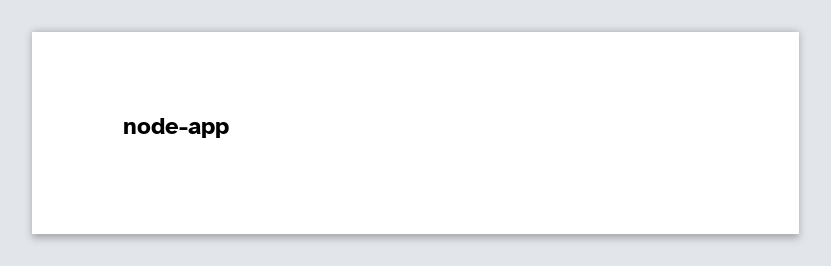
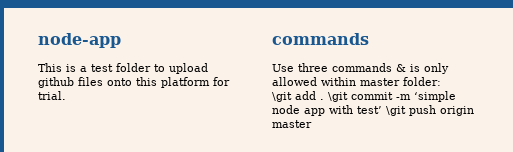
(229, 128) none -> [38,63,208,74] [38,77,230,88] [38,91,66,100] [272,33,369,45] [272,63,449,74] [272,77,441,86] [272,91,456,102] [272,105,474,116] [272,120,312,128] // This is a test folder to upload github files onto this platform for trial. // commands // Use three commands & is only allowed within master folder: // \git add . \git commit -m ‘simple node app with test’ \git push origin master

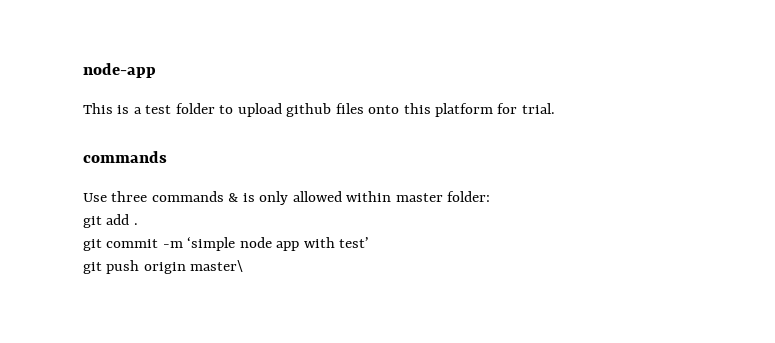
[272,92,292,102] \git -> [83,216,102,228] git
[328,92,348,102] \git -> [83,239,102,251] // git
[386,106,406,116] \git -> [83,262,102,274] // git
[272,120,312,128] master -> [190,260,244,272] master\

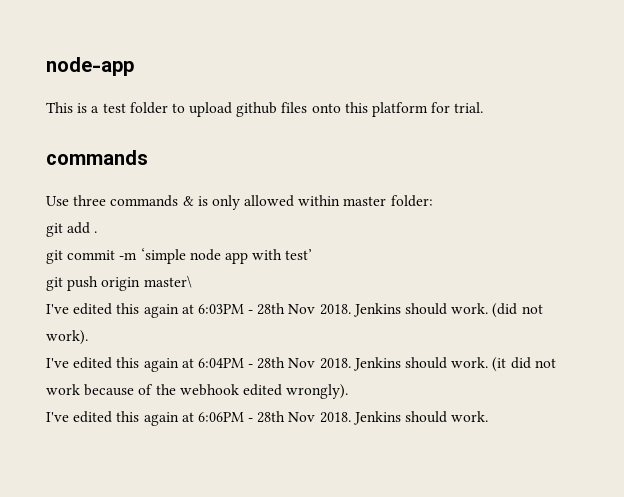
(244, 266) none -> [46,303,543,318] [46,330,88,345] [46,357,556,372] [46,384,349,399] [46,411,489,426] // I've edited this again at 6:03PM - 28th Nov 2018. Jenkins should work. (did not work). // I've edited this again at 6:04PM - 28th Nov 2018. Jenkins should work. (it did not work because of the webhook edited wrongly). // I've edited this again at 6:06PM - 28th Nov 2018. Jenkins should work.

